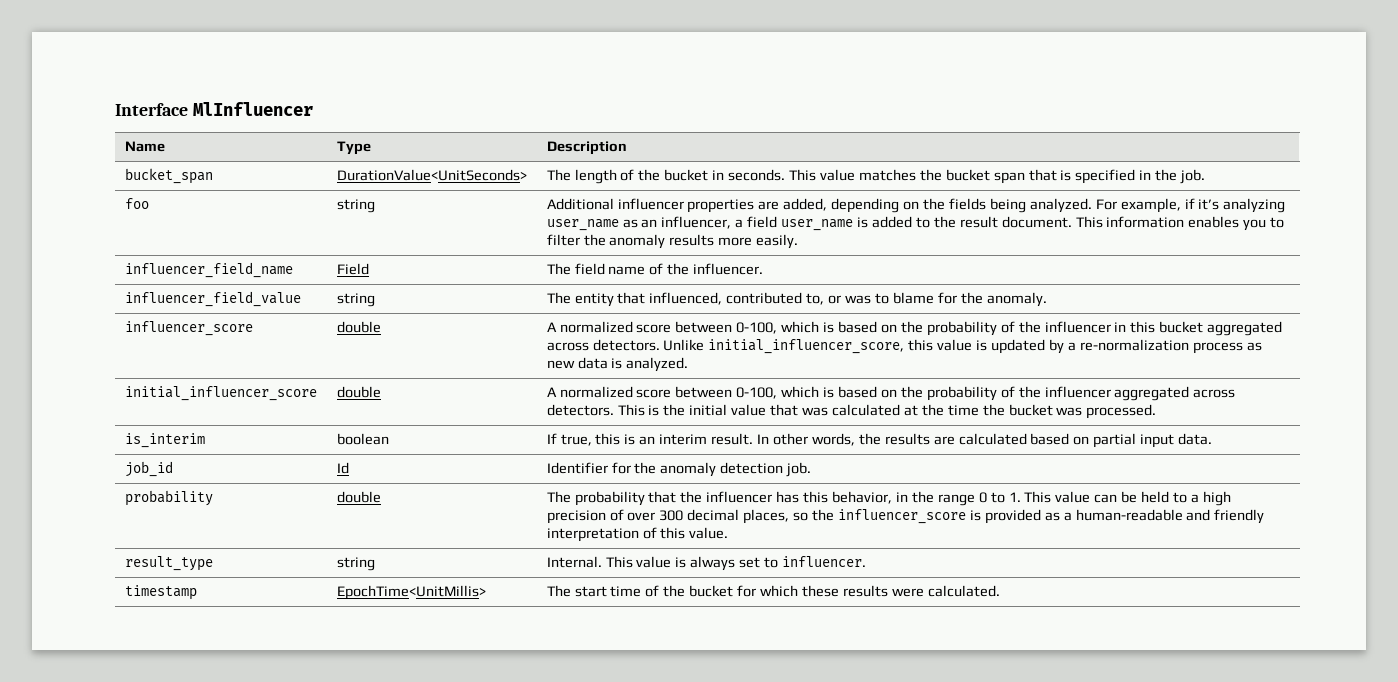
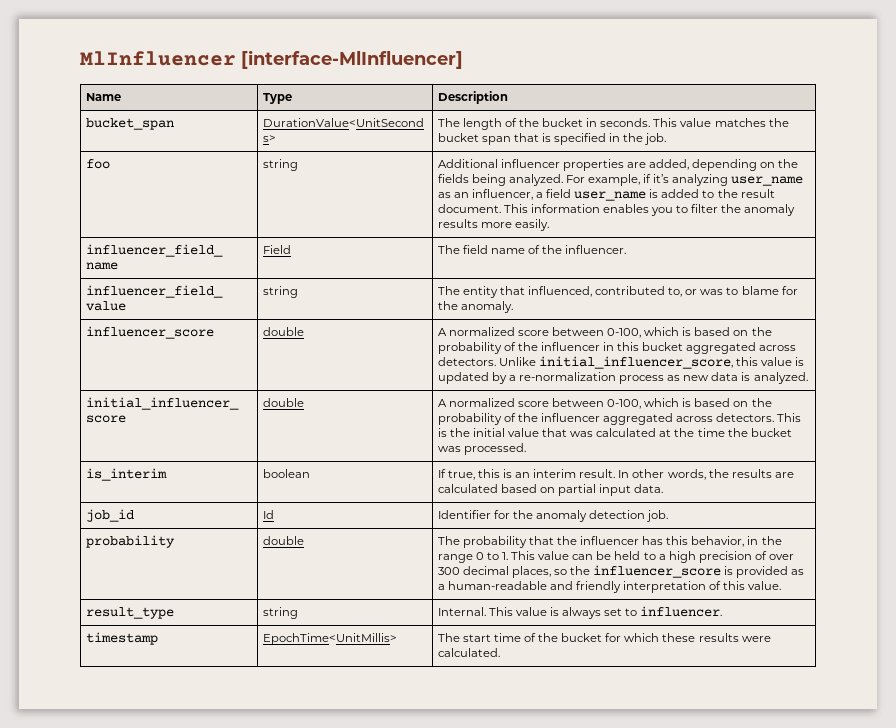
[115,103,188,116] Interface -> (80, 58) none
(313, 109) none -> [241,50,463,69] [interface-MlInfluencer]

